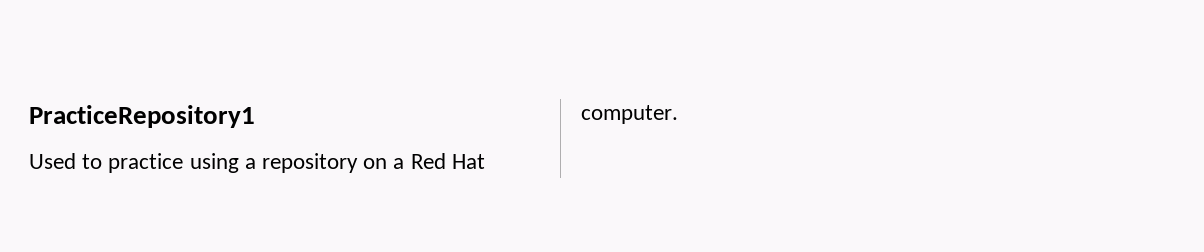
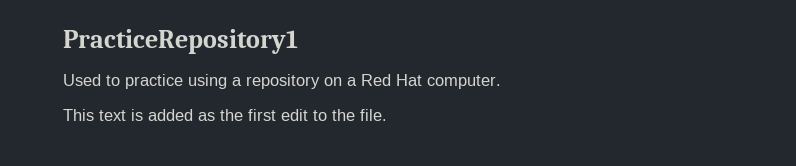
(678, 114) none -> [63,109,387,121] // This text is added as the first edit to the file.

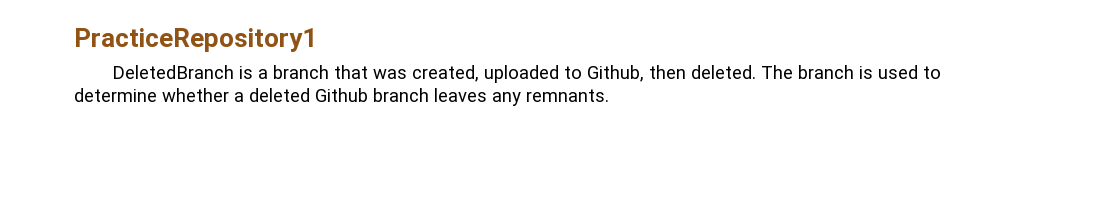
[63,74,501,89] [63,109,387,121] Used to practice using a repository on a Red Hat computer. // This text is added as the first edit to the file. -> [111,65,941,83] [74,88,609,106] DeletedBranch is a branch that was created, uploaded to Github, then deleted. The branch is used to determine whether a deleted Github branch leaves any remnants.

